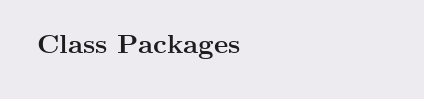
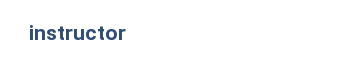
[37,35,240,59] Class Packages -> [29,25,126,40] instructor

